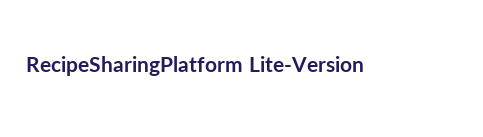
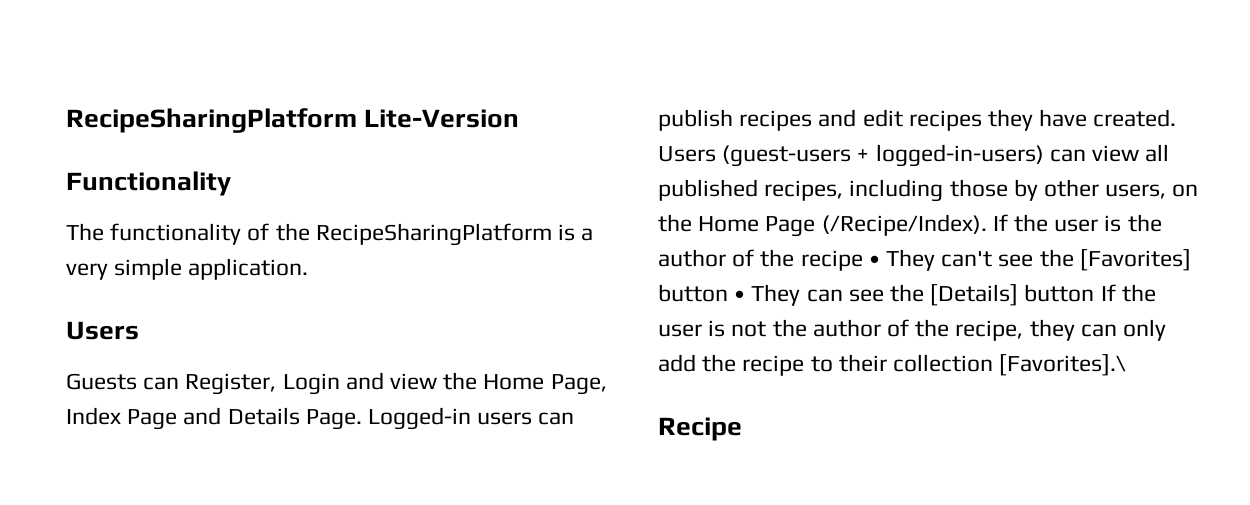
(364, 64) none -> [66,171,231,196] [66,223,594,246] [66,258,309,280] [66,321,139,340] [66,372,607,395] [66,407,575,430] [658,109,1177,131] [658,144,1170,167] [658,179,1199,202] [658,214,1162,237] [658,249,1191,271] [658,284,1156,306] [658,319,1167,341] [658,354,1127,376] [658,417,742,441] // Functionality // The functionality of the RecipeSharingPlatform is a very simple application. // Users // Guests can Register, Login and view the Home Page, Index Page and Details Page. Logged-in users can publish recipes and edit recipes they have created. Users (guest-users + logged-in-users) can view all published recipes, including those by other users, on the Home Page (/Recipe/Index). If the user is the author of the recipe • They can't see the [Favorites] button • They can see the [Details] button If the user is not the author of the recipe, they can only add the recipe to their collection [Favorites].\ // Recipe

